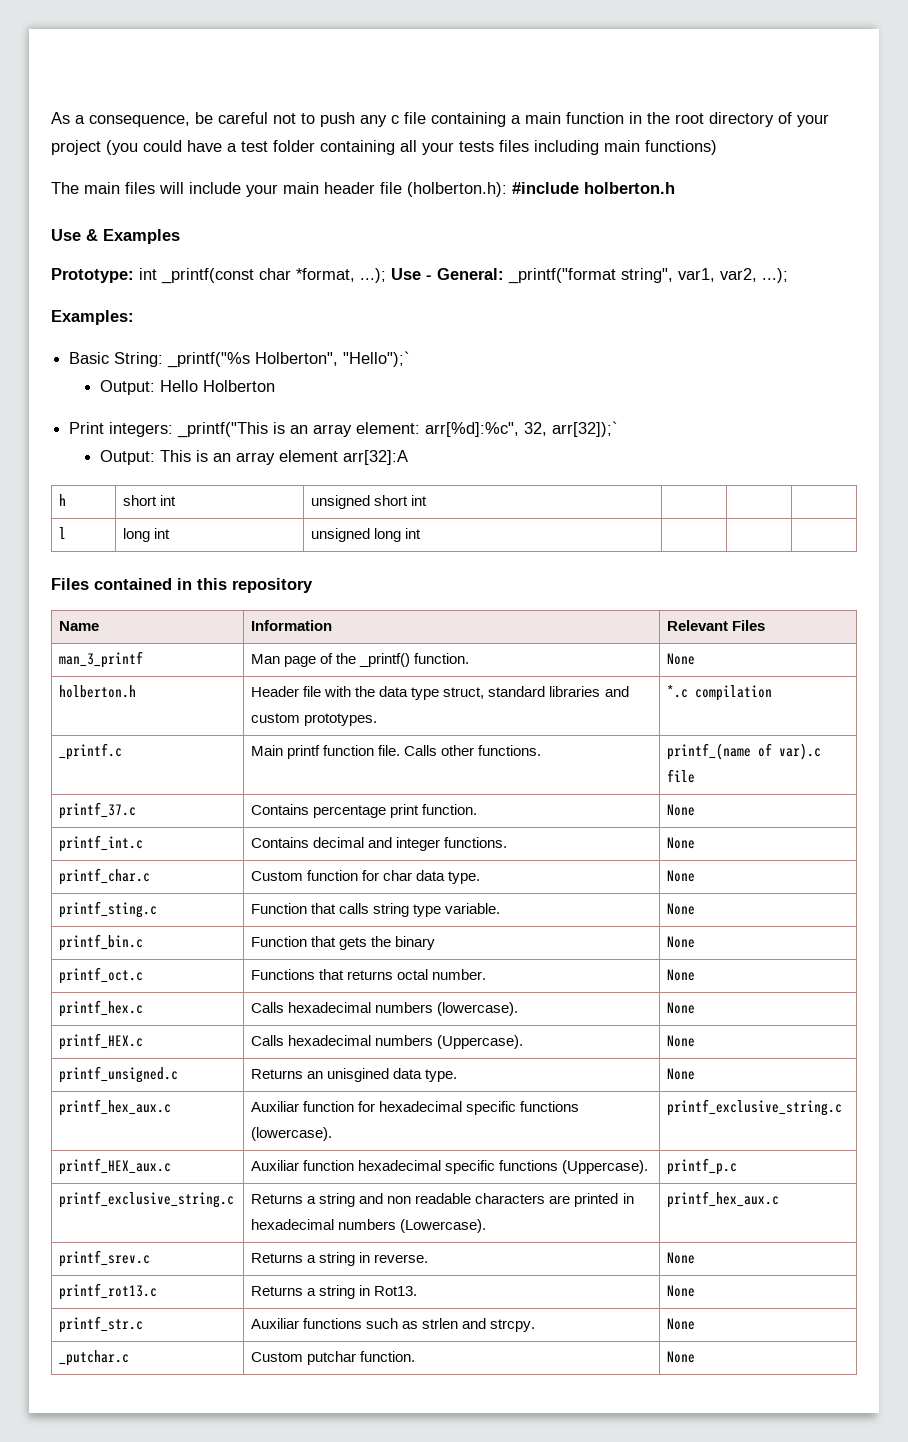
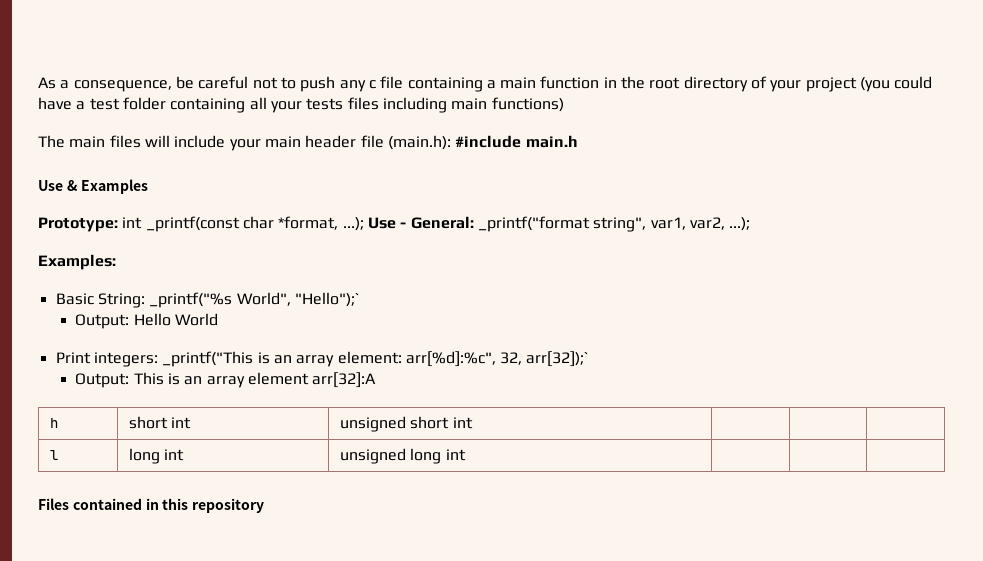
[407,182,675,197] (holberton.h): #include holberton.h -> [387,135,578,150] (main.h): #include main.h
[255,352,339,366] Holberton", -> [236,292,291,306] World",
[202,380,275,392] Holberton -> [174,313,218,326] World
[59,621,100,631] [251,620,333,631] [667,620,766,631] [59,651,144,668] [251,653,470,667] [667,653,696,665] [59,685,137,698] [251,686,629,700] [251,713,378,726] [667,685,773,701] [59,743,123,760] [251,745,542,759] [667,743,822,760] [667,769,696,783] [59,802,137,819] [251,804,478,818] [667,804,696,816] [59,835,144,852] [251,837,508,851] [667,837,696,849] [59,868,151,885] [251,870,481,884] [667,870,696,882] [59,901,158,918] [251,903,501,917] [667,903,696,915] [59,934,144,951] [251,936,436,950] [667,936,696,948] [59,967,144,984] [251,969,487,980] [667,969,696,981] [59,1000,144,1017] [251,1002,519,1016] [667,1002,696,1014] [59,1033,144,1050] [251,1035,524,1049] [667,1035,696,1047] [59,1066,179,1083] [251,1068,458,1082] [667,1068,696,1080] [59,1099,172,1116] [251,1101,580,1115] [251,1127,333,1141] [667,1099,843,1116] [59,1158,172,1175] [251,1160,649,1174] [667,1158,738,1175] [59,1191,235,1208] [251,1193,634,1207] [251,1219,487,1233] [667,1191,780,1208] [59,1250,151,1267] [251,1252,429,1266] [667,1252,696,1264] [59,1283,158,1300] [251,1285,418,1299] [667,1285,696,1297] [59,1316,144,1333] [251,1318,536,1332] [667,1318,696,1330] [59,1350,130,1366] [251,1351,416,1365] [667,1351,696,1363] // Name | Information | Relevant Files // man_3_printf | Man page of the _printf() function. | None // holberton.h | Header file with the data type struct, standard libraries and custom prototypes. | *.c compilation // _printf.c | Main printf function file. Calls other functions. | printf_(name of var).c file // printf_37.c | Contains percentage print function. | None // printf_int.c | Contains decimal and integer functions. | None // printf_char.c | Custom function for char data type. | None // printf_sting.c | Function that calls string type variable. | None // printf_bin.c | Function that gets the binary | None // printf_oct.c | Functions that returns octal number. | None // printf_hex.c | Calls hexadecimal numbers (lowercase). | None // printf_HEX.c | Calls hexadecimal numbers (Uppercase). | None // printf_unsigned.c | Returns an unisgined data type. | None // printf_hex_aux.c | Auxiliar function for hexadecimal specific functions (lowercase). | printf_exclusive_string.c // printf_HEX_aux.c | Auxiliar function hexadecimal specific functions (Uppercase). | printf_p.c // printf_exclusive_string.c | Returns a string and non readable characters are printed in hexadecimal numbers (Lowercase). | printf_hex_aux.c // printf_srev.c | Returns a string in reverse. | None // printf_rot13.c | Returns a string in Rot13. | None // printf_str.c | Auxiliar functions such as strlen and strcpy. | None // _putchar.c | Custom putchar function. | None -> (265, 505) none

